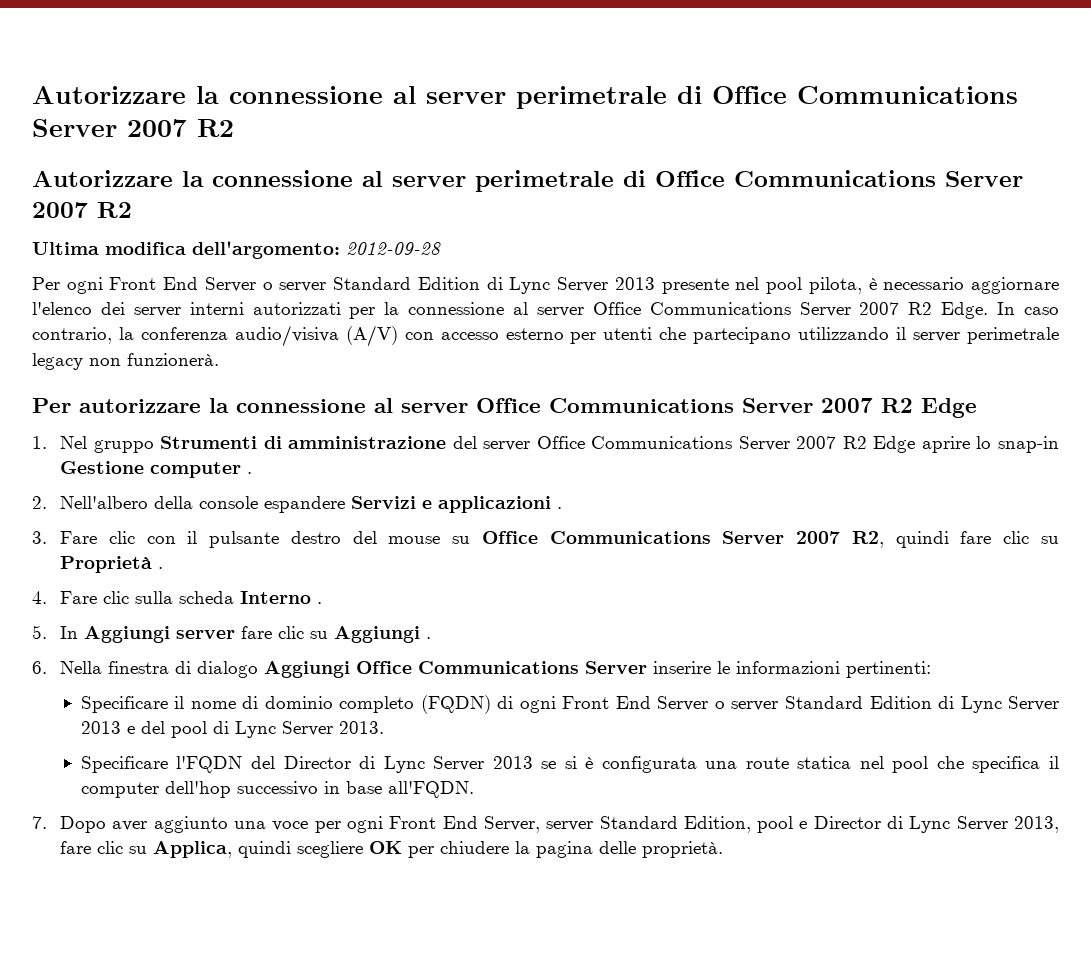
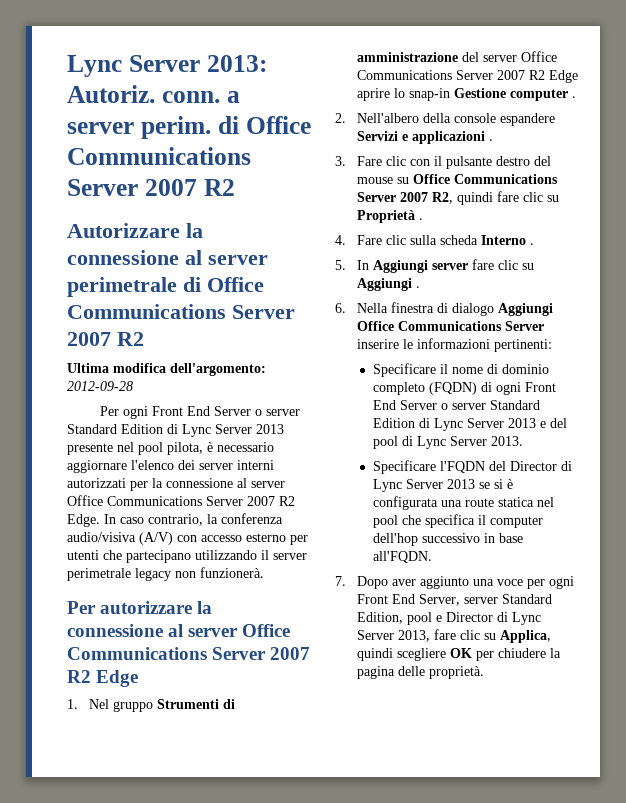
[32,86,667,109] Autorizzare la connessione al server perimetrale -> [67,55,267,77] [67,85,240,103] [67,116,211,139] Lync Server 2013: Autoriz. conn. a server perim.

